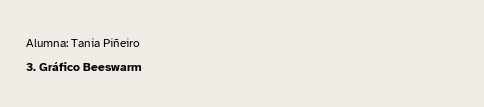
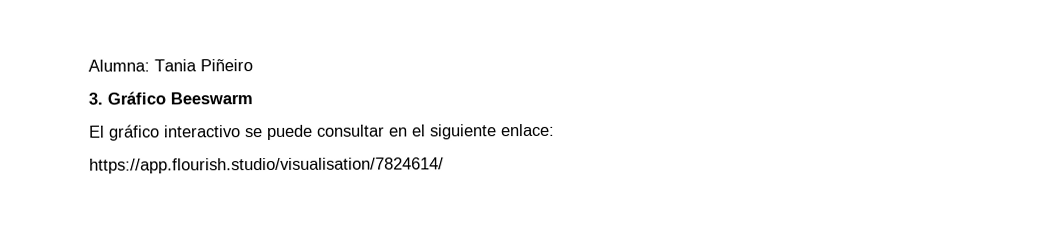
(143, 67) none -> [89,123,555,141] [89,157,444,174] // El gráfico interactivo se puede consultar en el siguiente enlace: // https://app.flourish.studio/visualisation/7824614/

